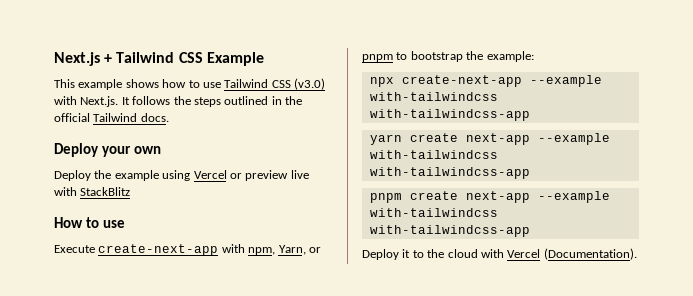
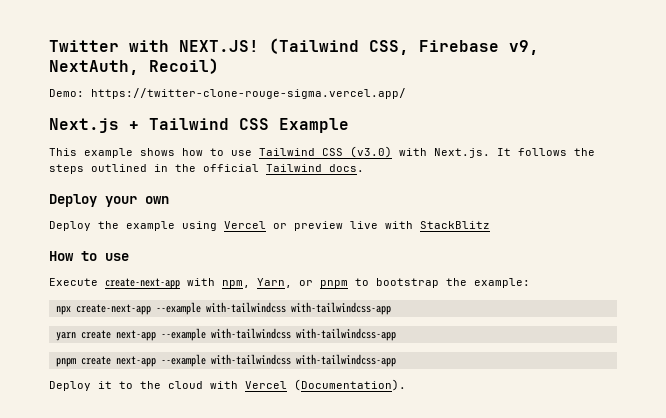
(54, 59) none -> [49,38,539,55] [49,58,219,75] [49,88,406,99] Twitter with NEXT.JS! (Tailwind CSS, Firebase v9, NextAuth, Recoil) // Demo: https://twitter-clone-rouge-sigma.vercel.app/ //

